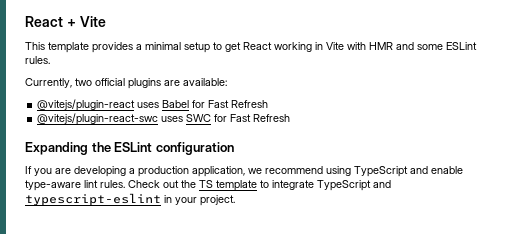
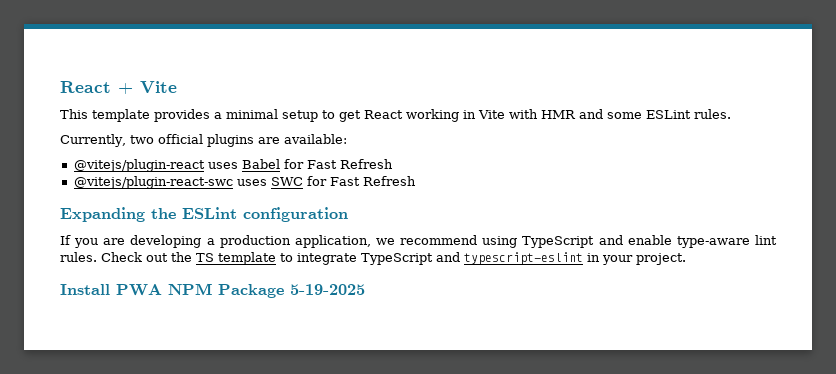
(235, 200) none -> [60,283,365,298] // Install PWA NPM Package 5-19-2025

